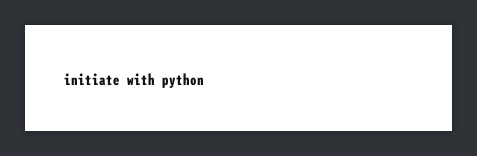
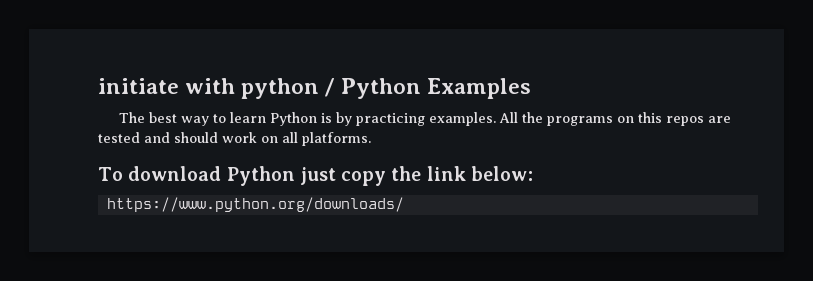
(204, 80) none -> [325,78,532,99] [118,112,731,126] [98,132,371,146] [98,166,533,186] [106,197,404,212] / Python Examples // The best way to learn Python is by practicing examples. All the programs on this repos are tested and should work on all platforms. // To download Python just copy the link below: // https://www.python.org/downloads/

